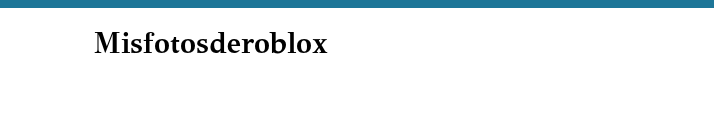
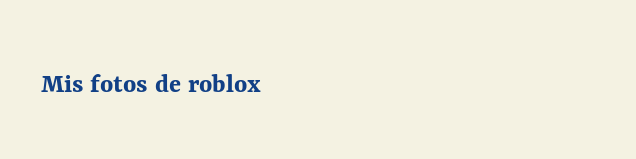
[93,32,328,54] Misfotosderoblox -> [41,74,262,92] Mis fotos de roblox

